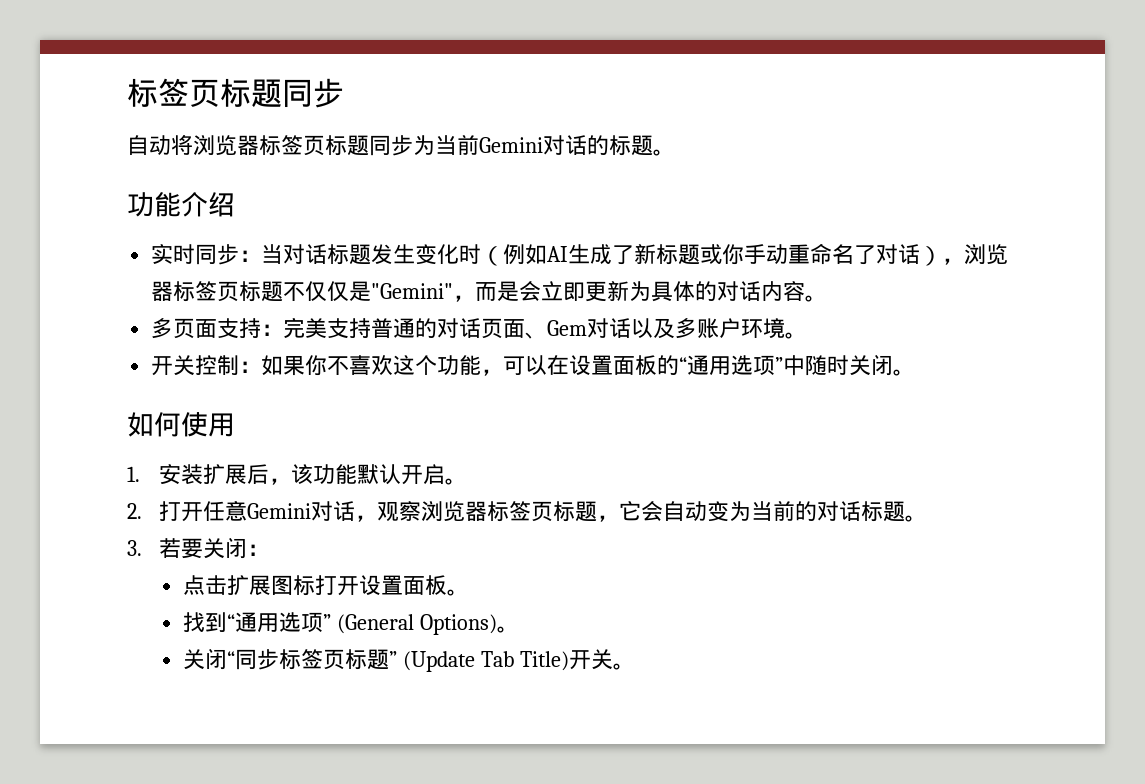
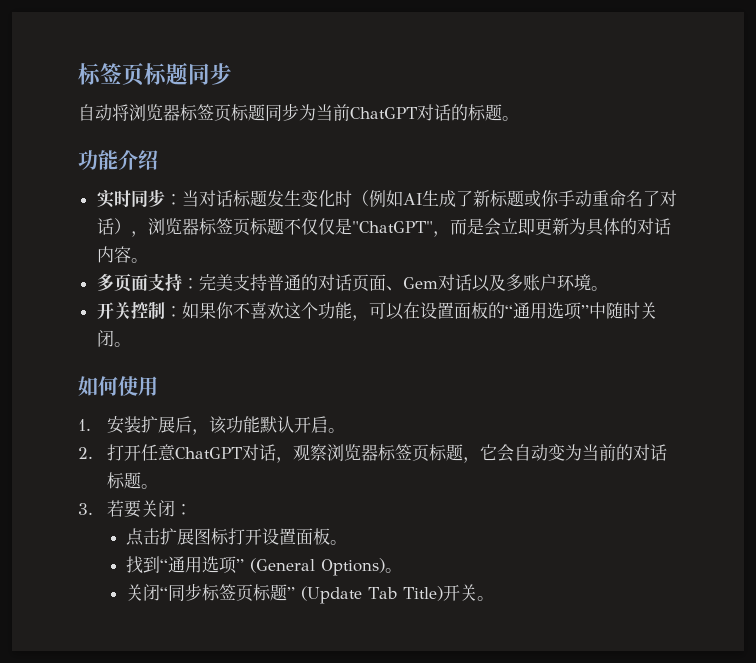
[479,137,543,153] Gemini -> [350,107,417,119] ChatGPT
[371,283,454,299] "Gemini" -> [351,221,433,233] "ChatGPT"
[246,503,311,519] Gemini -> [175,447,243,459] ChatGPT

